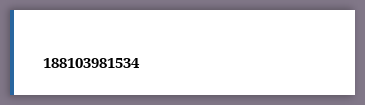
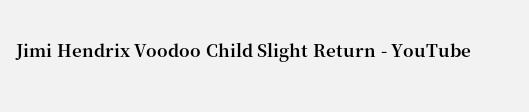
[43,58,140,68] 188103981534 -> [15,42,472,62] Jimi Hendrix Voodoo Child Slight Return - YouTube

